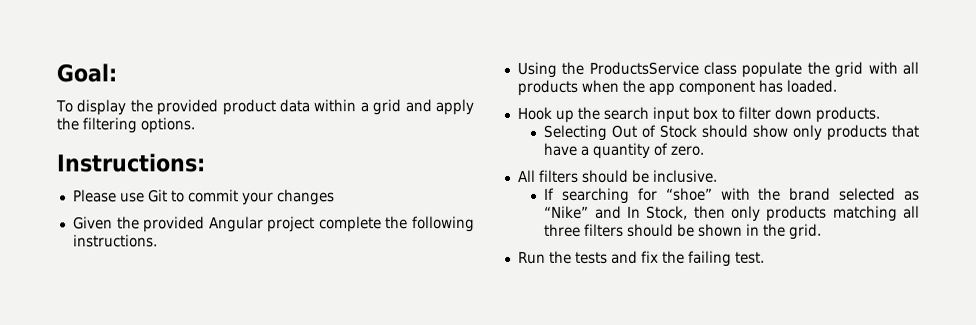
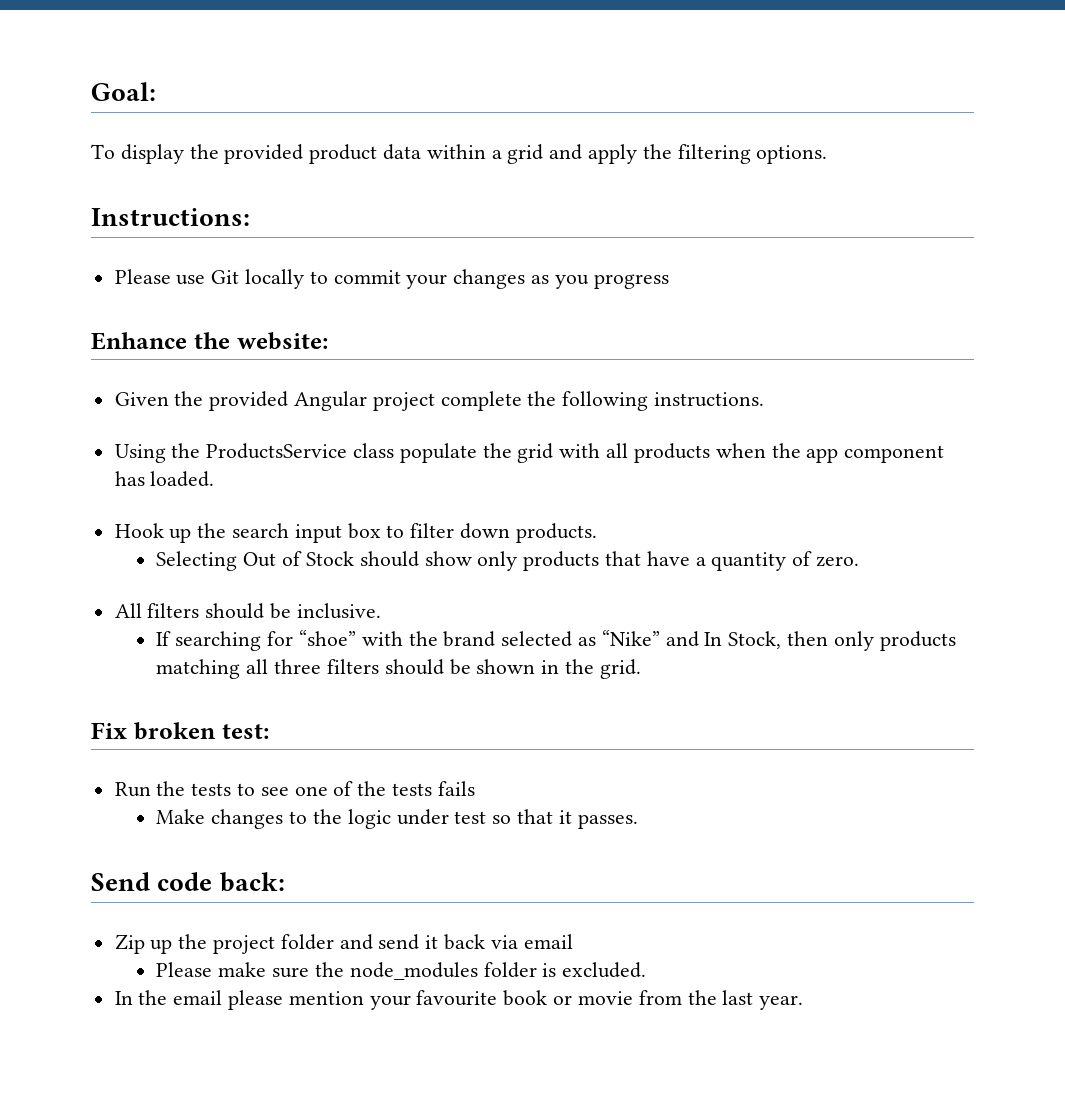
(168, 196) none -> [245,269,305,289] locally
(335, 197) none -> [531,274,669,289] [91,332,328,350] as you progress // Enhance the website:
(823, 231) none -> [91,722,269,740] // Fix broken test:
[610,250,765,267] and fix the failing test. -> [237,781,475,796] [156,809,638,829] [91,872,285,892] [114,934,573,954] [156,962,647,980] [114,990,804,1010] to see one of the tests fails // Make changes to the logic under test so that it passes. // Send code back: // Zip up the project folder and send it back via email // Please make sure the node_modules folder is excluded. // In the email please mention your favourite book or movie from the last year.

